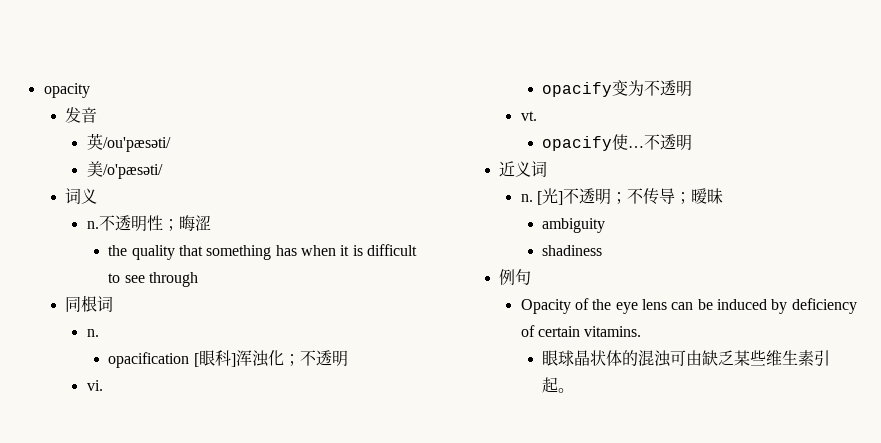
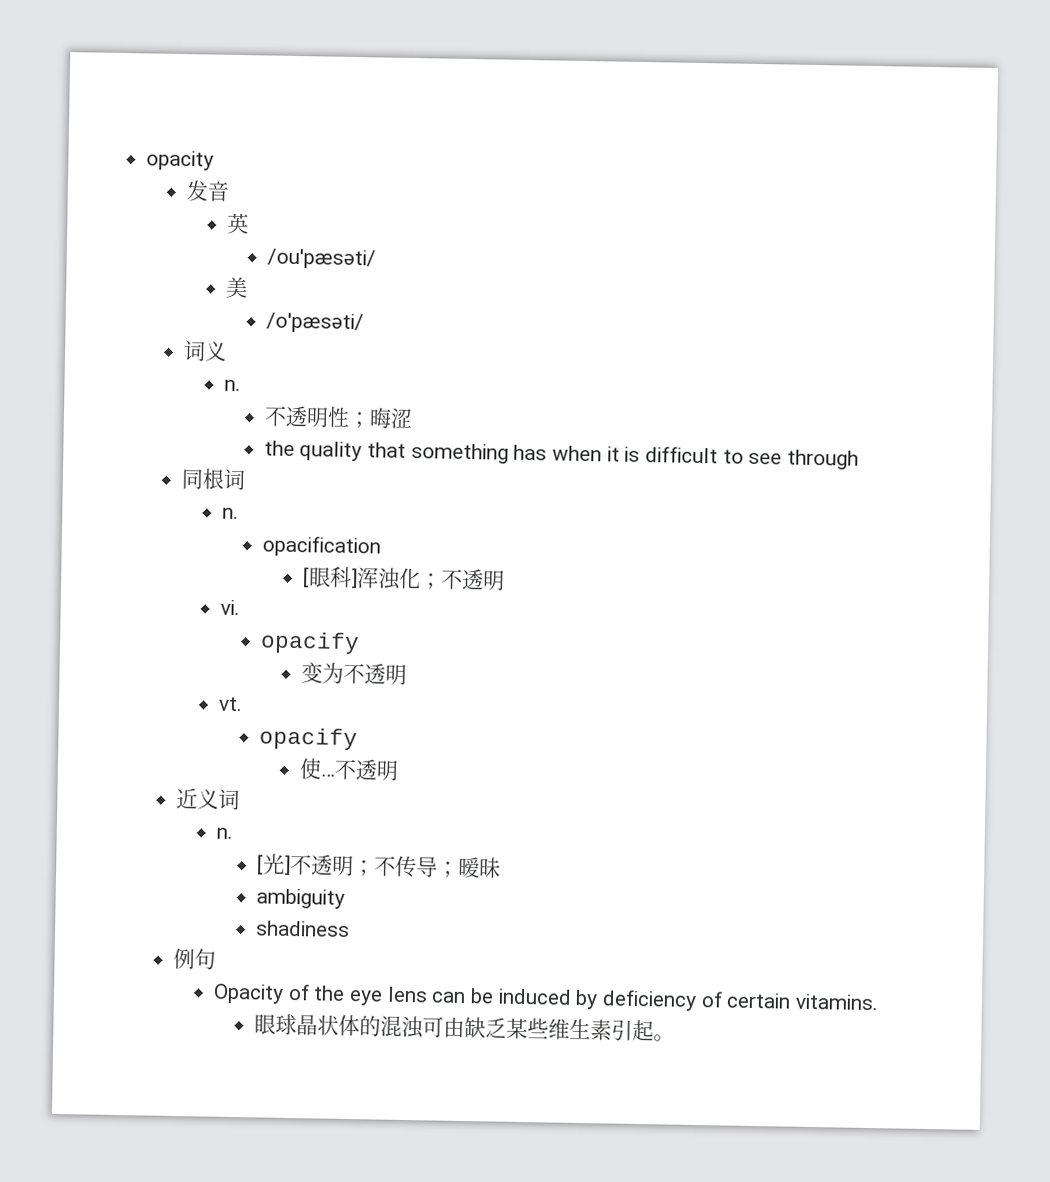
(103, 141) none -> (249, 223) //
(103, 169) none -> (248, 287) //
(99, 225) none -> (241, 385) //
(190, 360) none -> (381, 546) //
(613, 89) none -> (360, 643) //
(613, 143) none -> (358, 739) //
(533, 198) none -> (233, 833) //

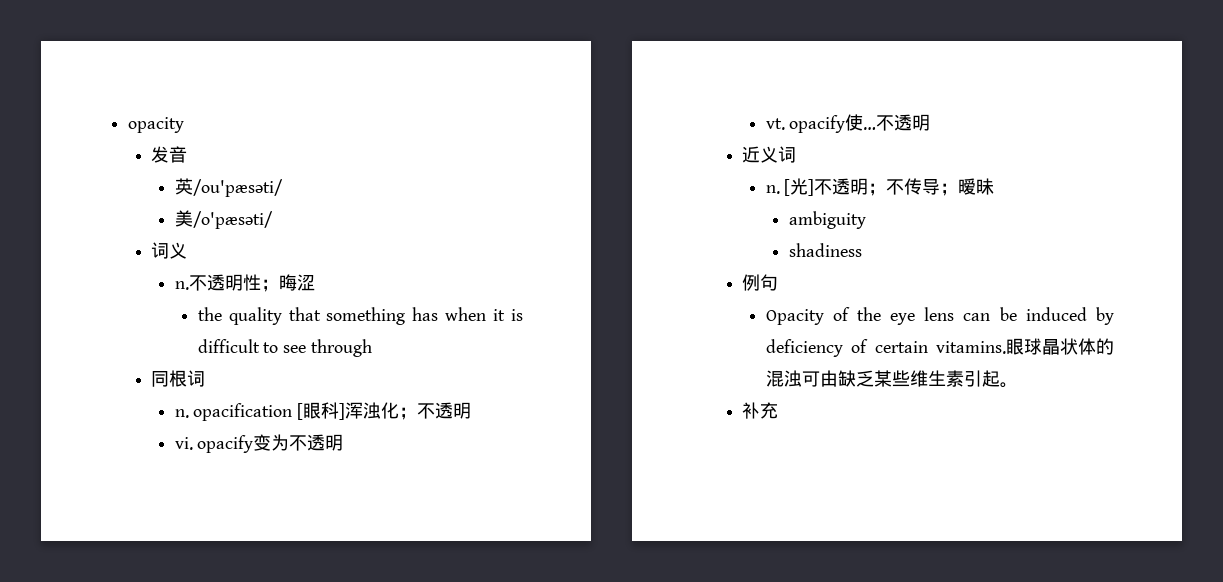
(249, 223) // -> (193, 186) none
(248, 287) // -> (193, 218) none
(241, 385) // -> (189, 285) none
(239, 513) // -> (189, 413) none
(381, 546) // -> (293, 412) none
[259,631,360,655] // opacify // -> [197,435,254,453] opacify
[258,727,358,751] // opacify // -> [789,115,846,133] opacify
(233, 833) // -> (780, 189) none
(879, 1002) // -> (1006, 347) none
(675, 1038) none -> [742,402,779,419] // 补充

